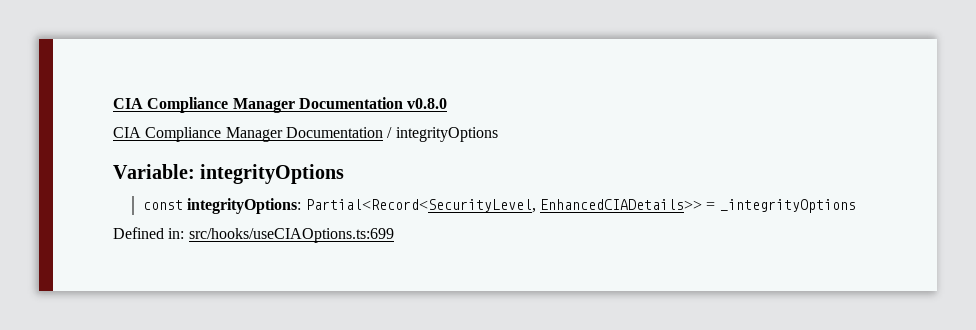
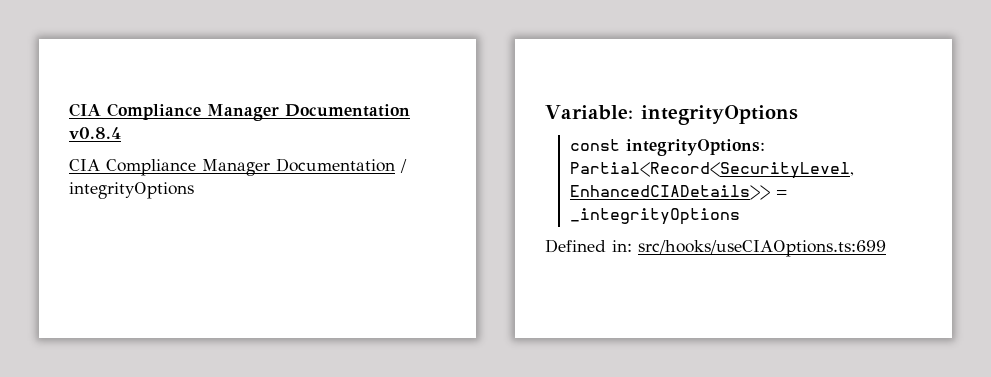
[113,97,448,113] CIA Compliance Manager Documentation v0.8.0 -> [69,103,410,121] [69,127,121,139] CIA Compliance Manager Documentation v0.8.4

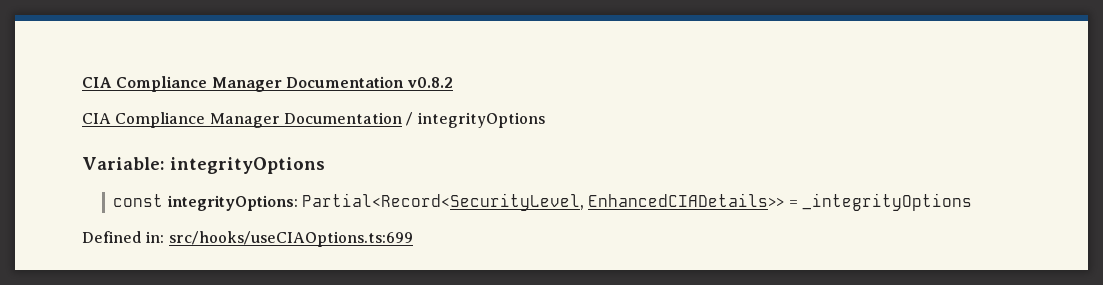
[69,103,410,121] [69,127,121,139] CIA Compliance Manager Documentation v0.8.4 -> [82,76,454,92] CIA Compliance Manager Documentation v0.8.2

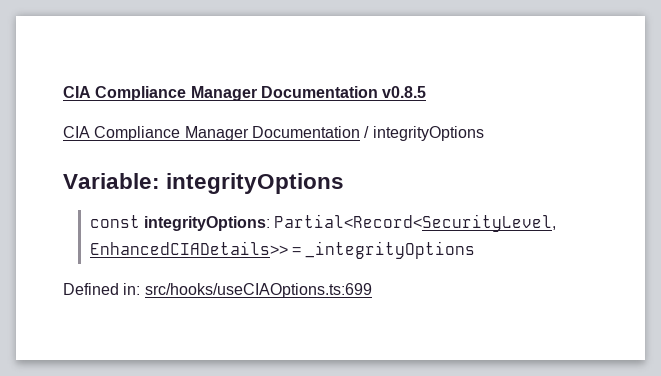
[82,76,454,92] CIA Compliance Manager Documentation v0.8.2 -> [63,86,427,101] CIA Compliance Manager Documentation v0.8.5

